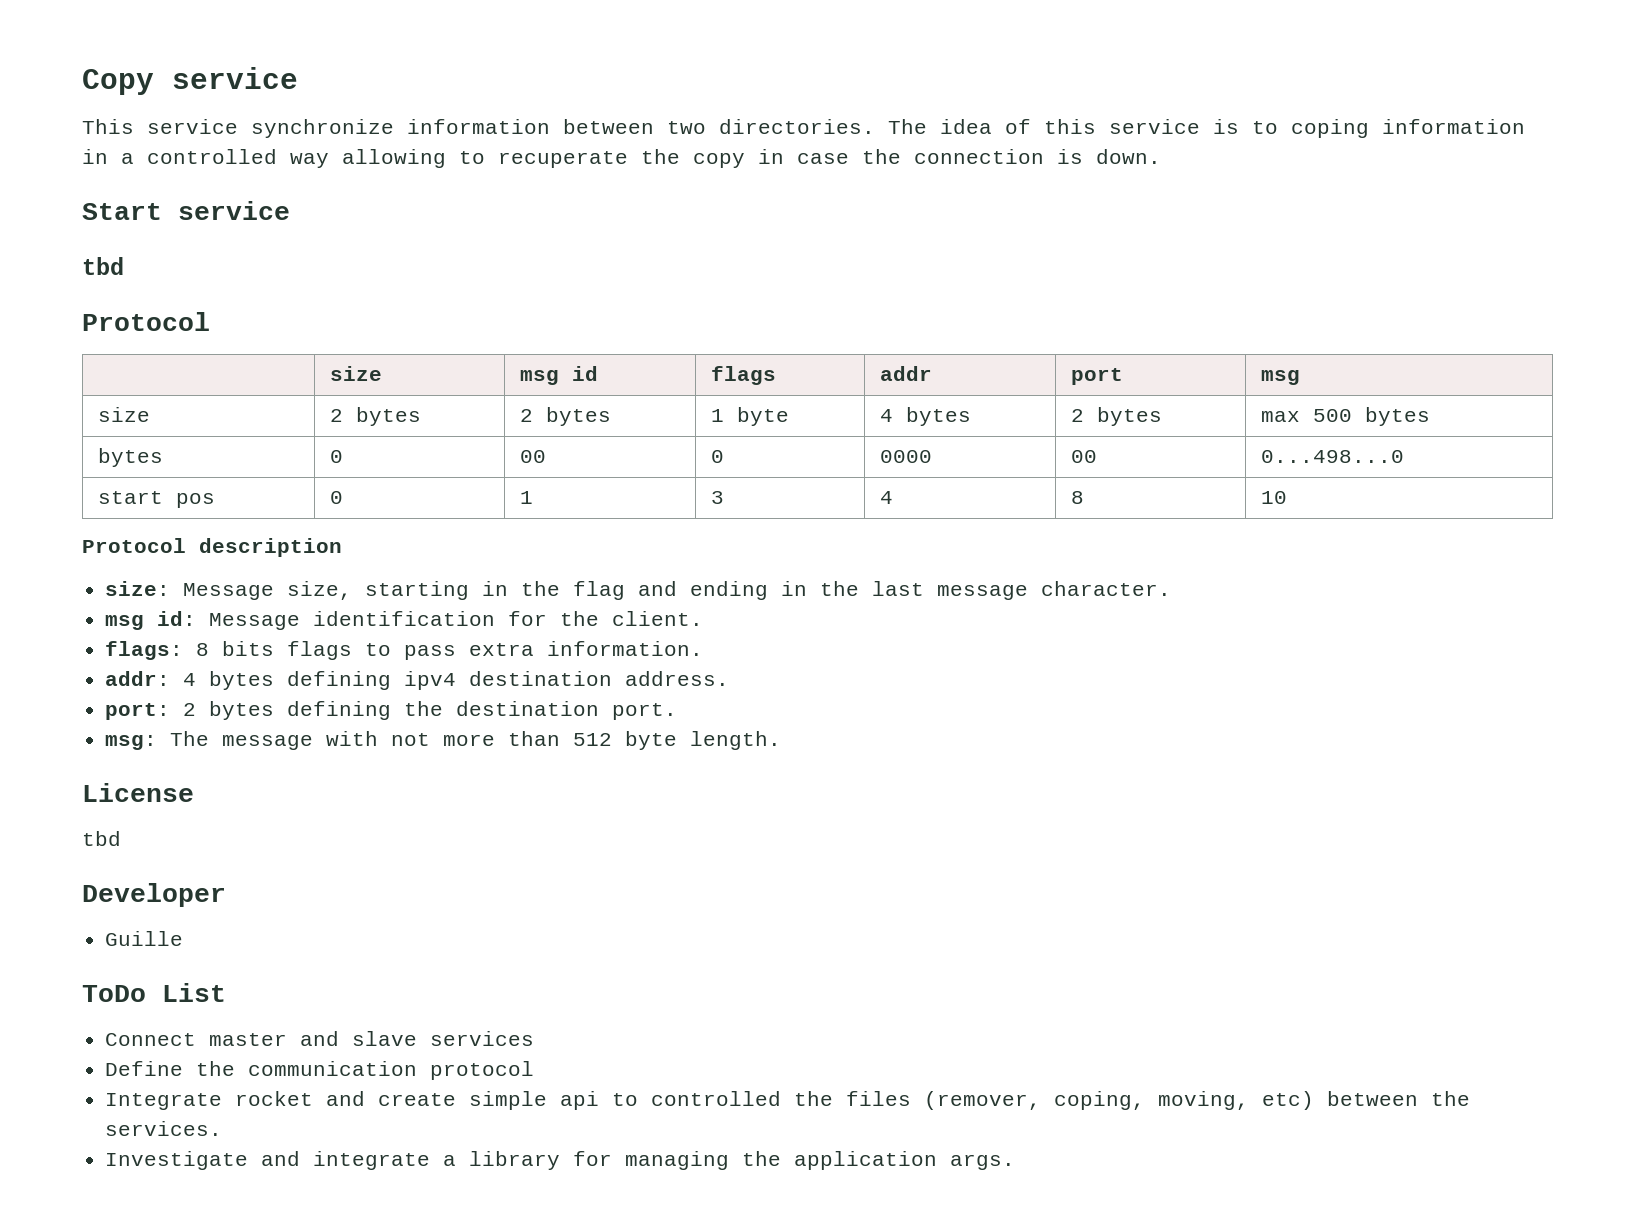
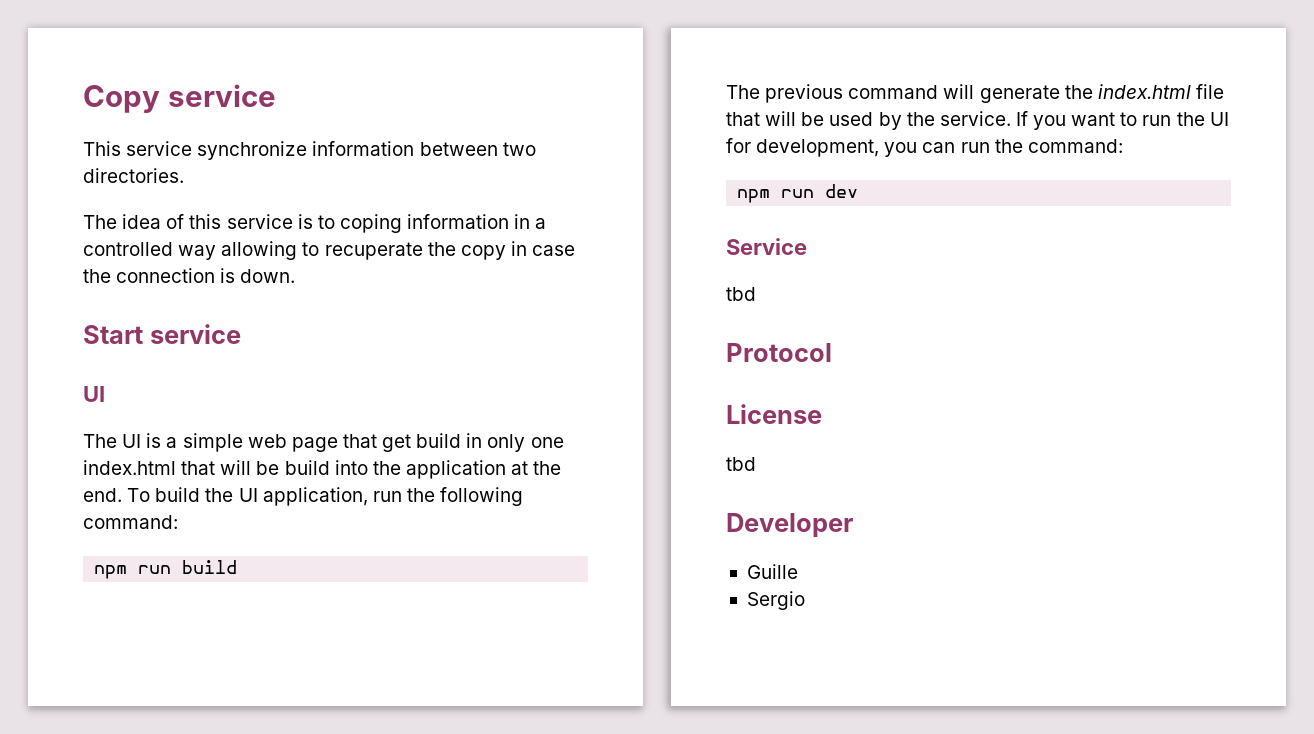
(875, 126) none -> (184, 175) //
[82,257,124,275] [82,312,210,331] [330,366,383,381] [520,366,599,385] [711,366,777,385] [880,366,933,381] [1071,368,1124,385] [1261,370,1301,385] [98,407,151,422] [330,407,422,426] [520,407,612,426] [711,407,790,426] [880,407,972,426] [1071,407,1163,426] [1261,407,1431,426] [98,448,164,467] [330,450,344,463] [520,450,547,463] [711,450,725,463] [880,450,933,463] [1071,450,1098,463] [1261,450,1405,463] [98,491,216,508] [330,491,344,504] [520,491,534,504] [711,491,725,504] [880,491,894,504] [1071,491,1085,504] [1261,491,1288,504] [82,538,342,557] [105,581,1172,600] [105,611,704,630] [105,641,704,660] [105,671,730,690] [105,701,678,720] [105,731,782,750] [82,783,194,802] [82,831,121,846] [82,883,226,907] [105,931,184,946] [82,983,226,1002] [105,1031,535,1046] [105,1061,535,1080] [105,1091,1471,1110] [105,1121,223,1136] [105,1151,1016,1170] tbd // Protocol // | size | msg id | flags | addr | port | msg // size | 2 bytes | 2 bytes | 1 byte | 4 bytes | 2 bytes | max 500 bytes // bytes | 0 | 00 | 0 | 0000 | 00 | 0...498...0 // start pos | 0 | 1 | 3 | 4 | 8 | 10 // Protocol description // size: Message size, starting in the flag and ending in the last message character. // msg id: Message identification for the client. // flags: 8 bits flags to pass extra information. // addr: 4 bytes defining ipv4 destination address. // port: 2 bytes defining the destination port. // msg: The message with not more than 512 byte length. // License // tbd // Developer // Guille // ToDo List // Connect master and slave services // Define the communication protocol // Integrate rocket and create simple api to controlled the files (remover, coping, moving, etc) between the services. // Investigate and integrate a library for managing the application args. -> [83,386,105,402] [83,433,564,452] [83,460,562,479] [83,487,524,506] [83,515,178,529] [94,560,238,579] [726,84,1224,103] [726,111,1229,130] [726,138,1123,157] [737,184,859,203] [726,238,807,255] [726,287,756,301] [726,343,832,362] [726,404,822,424] [726,457,756,471] [726,513,853,537] [746,564,798,579] [746,591,805,610] UI // The UI is a simple web page that get build in only one index.html that will be build into the application at the end. To build the UI application, run the following command: // npm run build // The previous command will generate the index.html file that will be used by the service. If you want to run the UI for development, you can run the command: // npm run dev // Service // tbd // Protocol // License // tbd // Developer // Guille // Sergio

